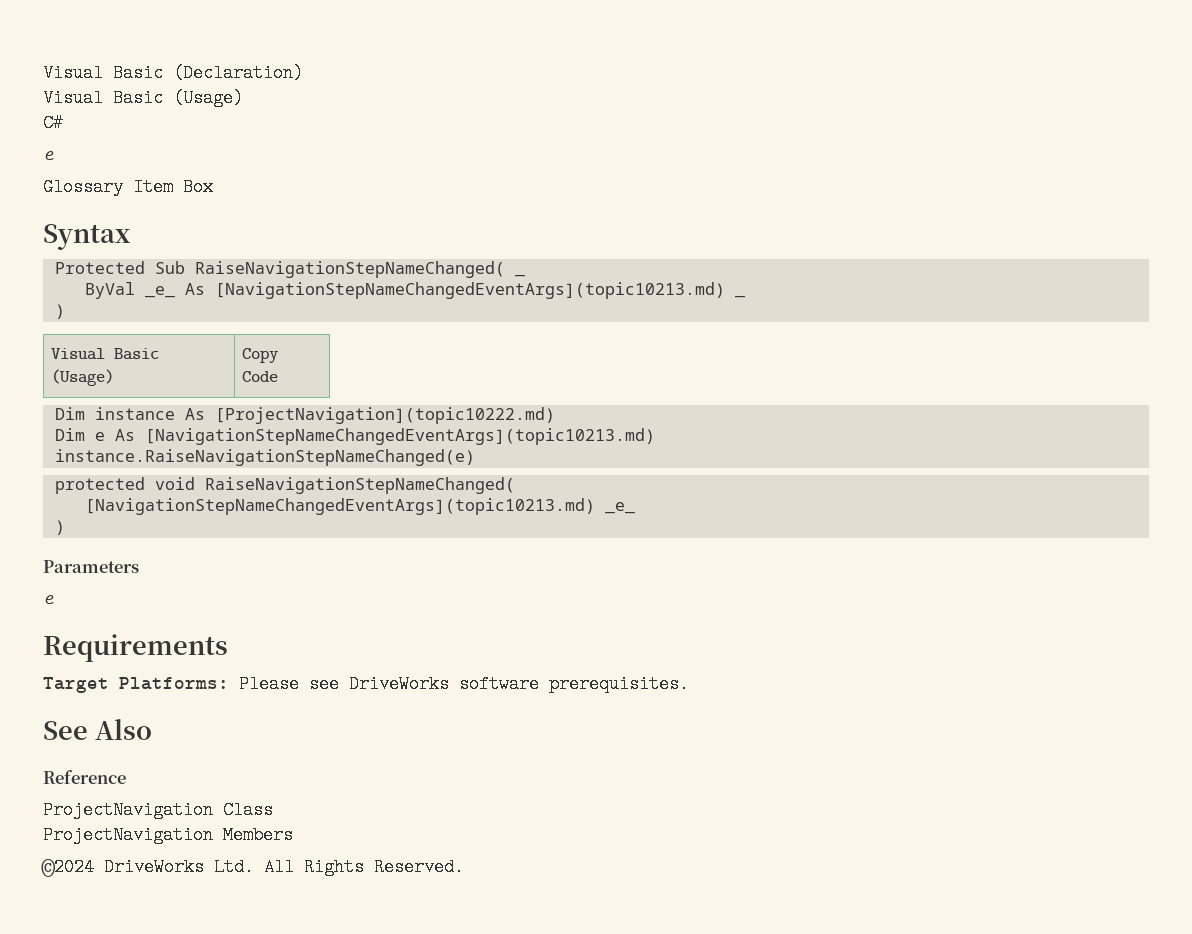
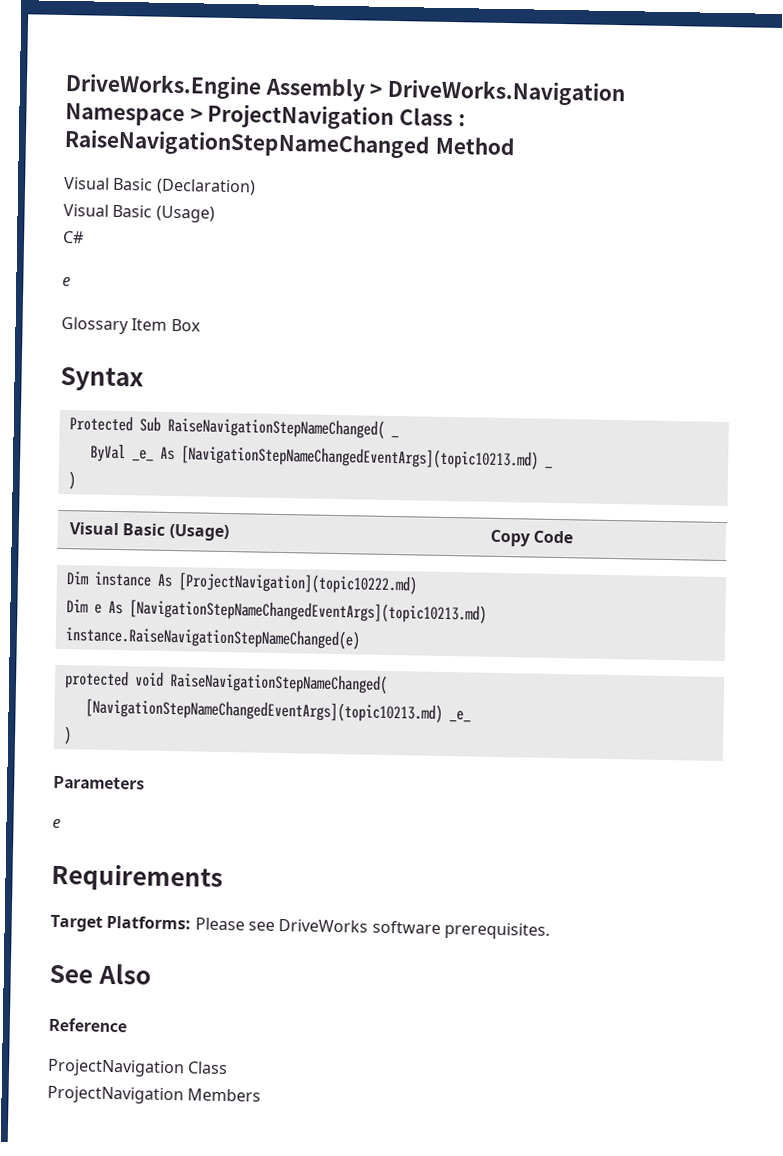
(43, 73) none -> [65,73,627,107] [65,103,466,130] [64,129,516,159] DriveWorks.Engine Assembly > DriveWorks.Navigation Namespace > ProjectNavigation Class : RaiseNavigationStepNameChanged Method //
[41,858,464,877] // ©2024 DriveWorks Ltd. All Rights Reserved. -> (262, 1095) none

